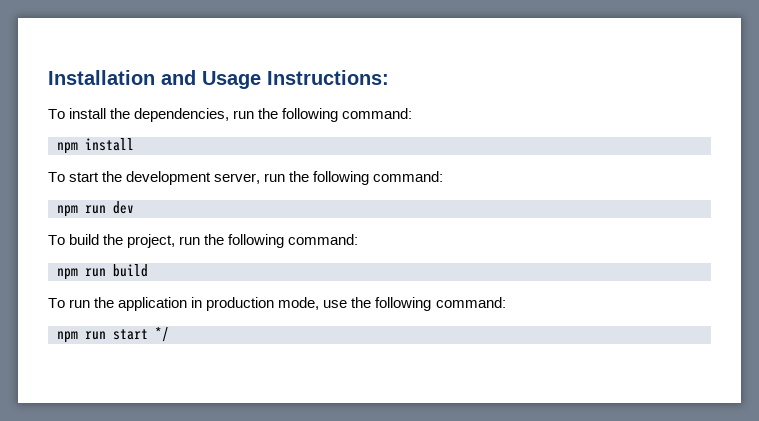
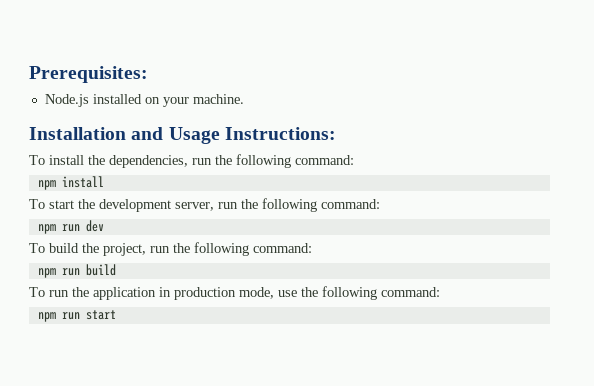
(48, 77) none -> [29,66,148,83] [44,94,244,107] Prerequisites: // Node.js installed on your machine. //
[155,327,169,342] */ -> (116, 315) none

